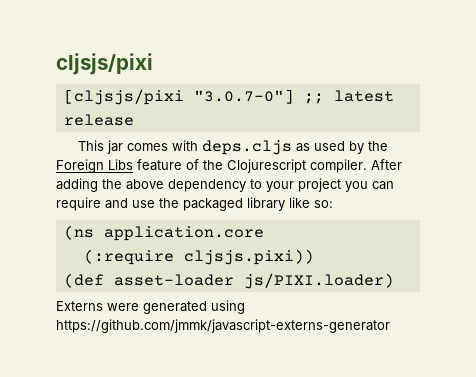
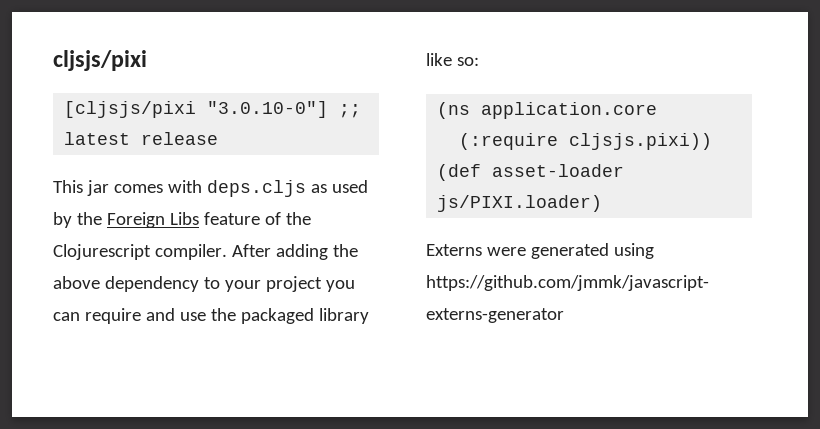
[193,89,294,104] "3.0.7-0"] -> [207,101,329,118] "3.0.10-0"]

